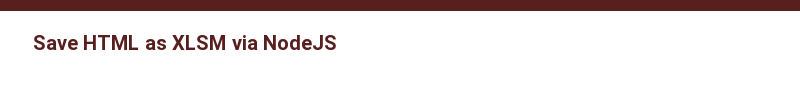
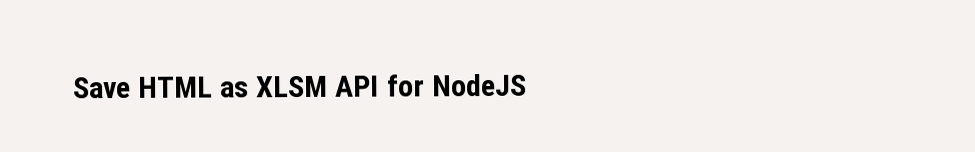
[231,35,258,50] via -> [334,74,425,97] API for

